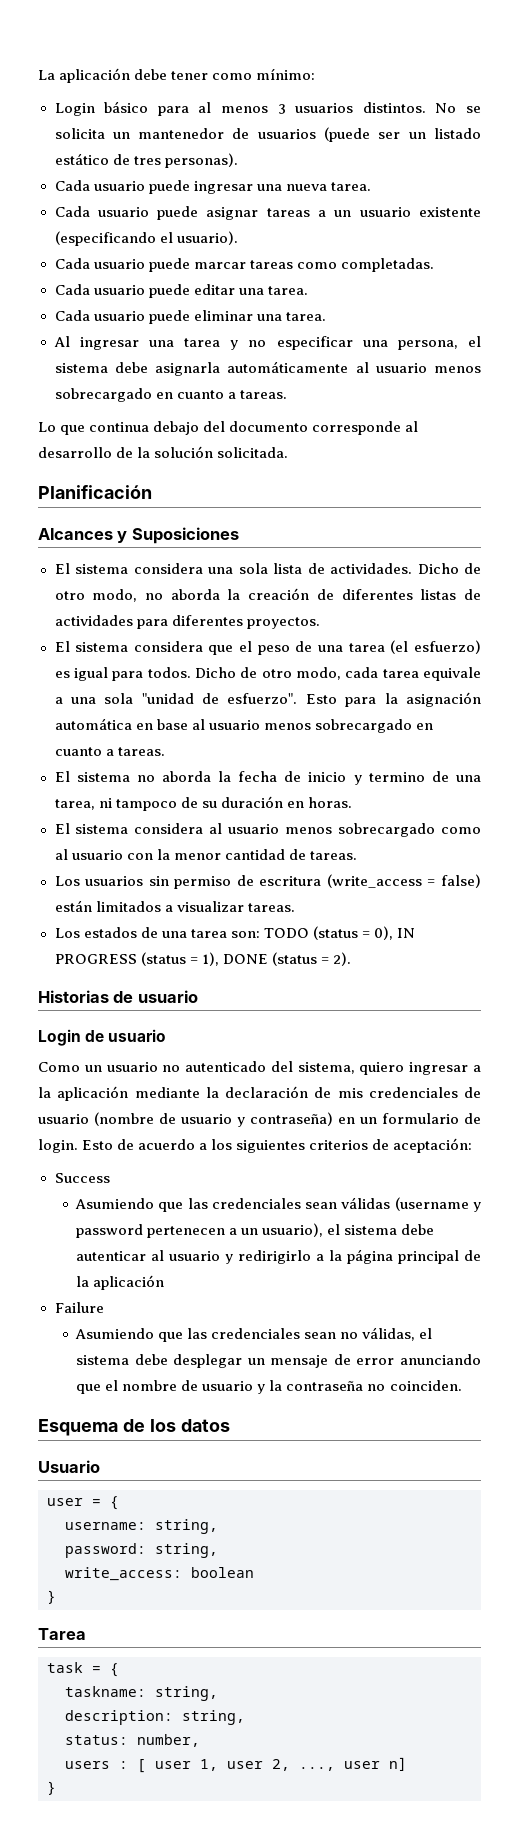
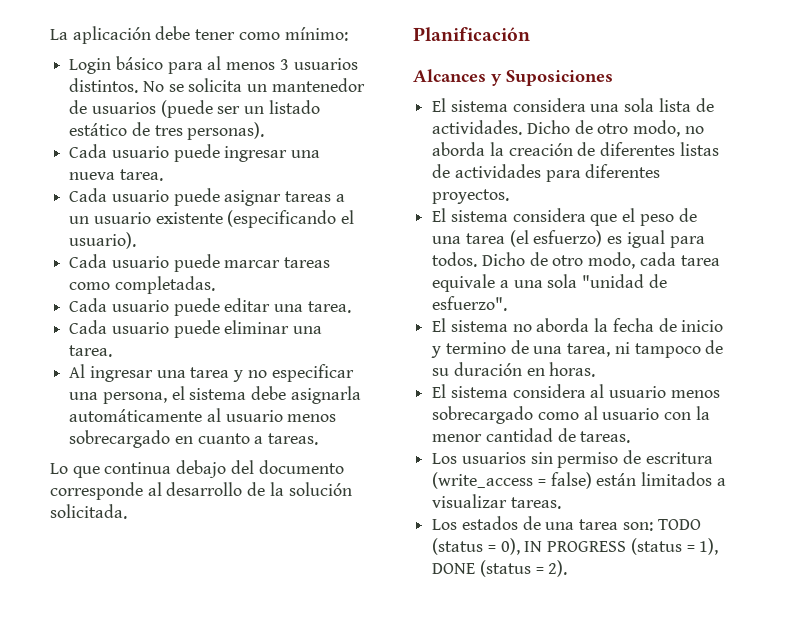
[305,692,482,707] [54,718,433,733] [54,747,165,756] Esto para la asignación automática en base al usuario menos sobrecargado en cuanto a tareas. -> (508, 303) none
[38,990,198,1003] [38,1029,167,1046] [38,1061,481,1075] [38,1086,481,1101] [38,1112,481,1127] [38,1138,473,1153] [54,1173,110,1183] [75,1197,482,1212] [76,1223,435,1238] [76,1249,482,1264] [76,1275,165,1290] [54,1302,104,1313] [75,1327,433,1342] [76,1354,482,1368] [76,1380,462,1394] [38,1419,230,1436] [38,1460,100,1473] [47,1496,119,1510] [65,1519,218,1534] [65,1543,218,1558] [65,1567,254,1581] [47,1590,56,1604] [38,1628,86,1640] [47,1662,119,1677] [65,1686,218,1701] [65,1710,245,1725] [65,1734,200,1747] [65,1757,407,1773] [47,1781,56,1795] // Historias de usuario // Login de usuario // Como un usuario no autenticado del sistema, quiero ingresar a la aplicación mediante la declaración de mis credenciales de usuario (nombre de usuario y contraseña) en un formulario de login. Esto de acuerdo a los siguientes criterios de aceptación: // Success // Asumiendo que las credenciales sean válidas (username y password pertenecen a un usuario), el sistema debe autenticar al usuario y redirigirlo a la página principal de la aplicación // Failure // Asumiendo que las credenciales sean no válidas, el sistema debe desplegar un mensaje de error anunciando que el nombre de usuario y la contraseña no coinciden. // Esquema de los datos // Usuario // user = { // username: string, // password: string, // write_access: boolean // } // Tarea // task = { // taskname: string, // description: string, // status: number, // users : [ user 1, user 2, ..., user n] // } -> (568, 568) none

